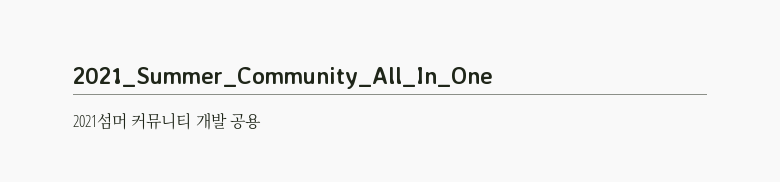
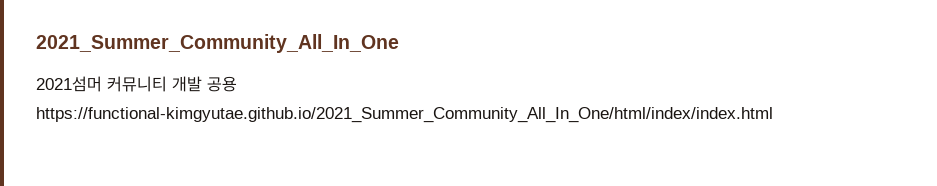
(261, 121) none -> [36,107,773,123] https://functional-kimgyutae.github.io/2021_Summer_Community_All_In_One/html/index/index.html

